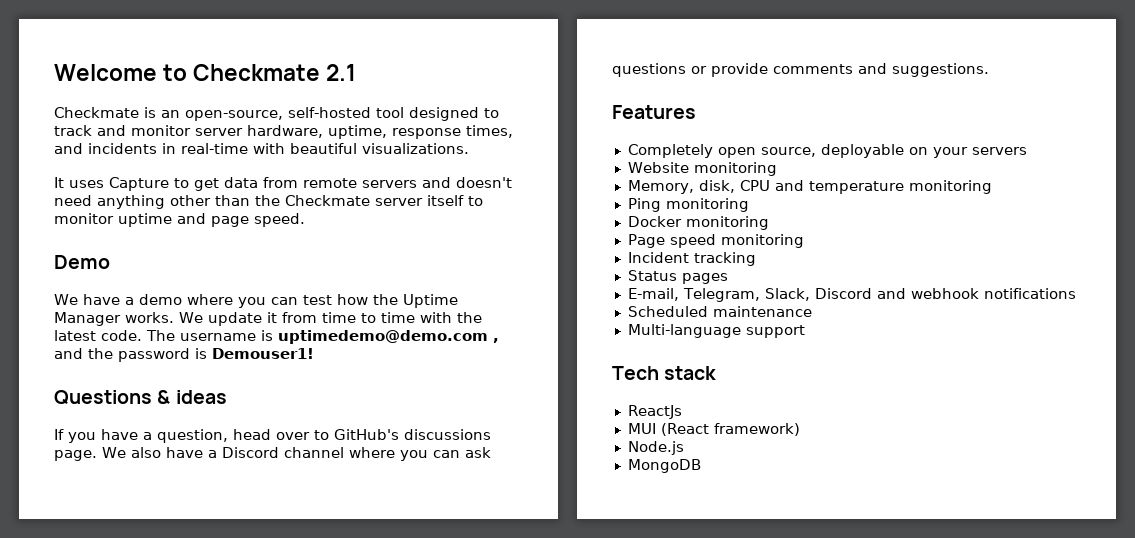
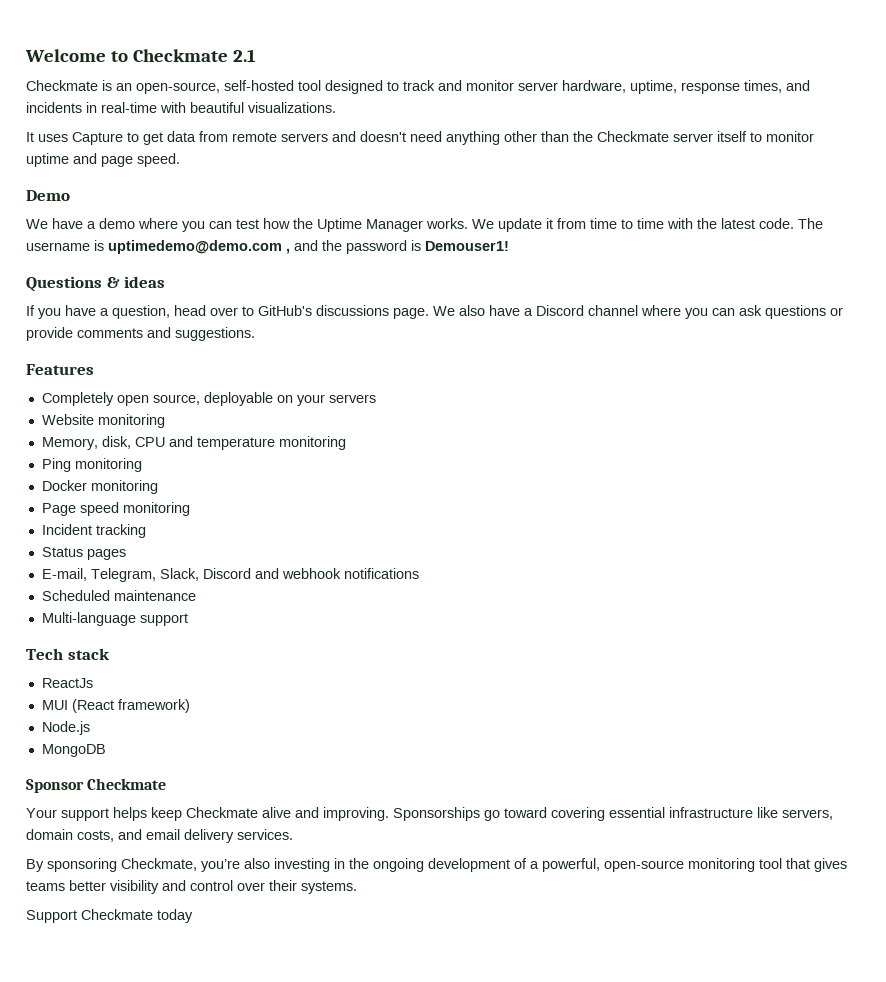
(701, 466) none -> [26,778,167,793] [26,807,833,821] [26,829,293,843] [26,858,847,872] [26,880,357,894] [26,909,193,923] // Sponsor Checkmate // Your support helps keep Checkmate alive and improving. Sponsorships go toward covering essential infrastructure like servers, domain costs, and email delivery services. // By sponsoring Checkmate, you’re also investing in the ongoing development of a powerful, open-source monitoring tool that gives teams better visibility and control over their systems. // Support Checkmate today

